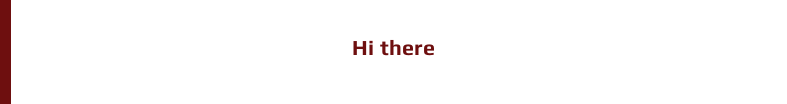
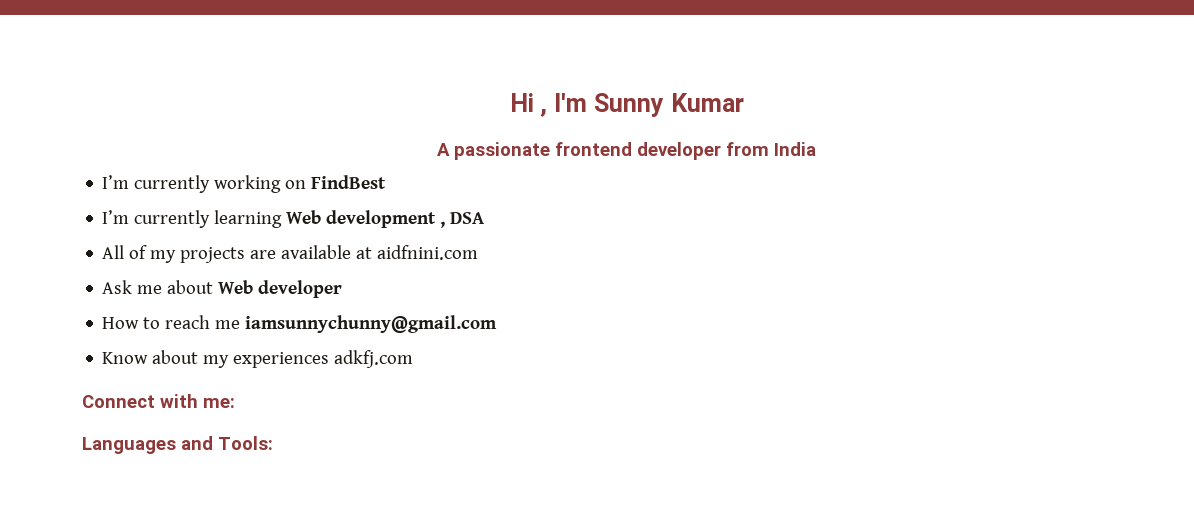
[379,39,435,56] there -> [540,93,744,117] [437,142,816,160] [102,175,387,193] [102,210,485,228] [102,245,479,263] [102,280,343,298] [102,315,498,333] [102,350,414,368] [82,394,235,408] [82,436,273,454] , I'm Sunny Kumar // A passionate frontend developer from India // I’m currently working on FindBest // I’m currently learning Web development , DSA // All of my projects are available at aidfnini.com // Ask me about Web developer // How to reach me iamsunnychunny@gmail.com // Know about my experiences adkfj.com // Connect with me: // Languages and Tools:

